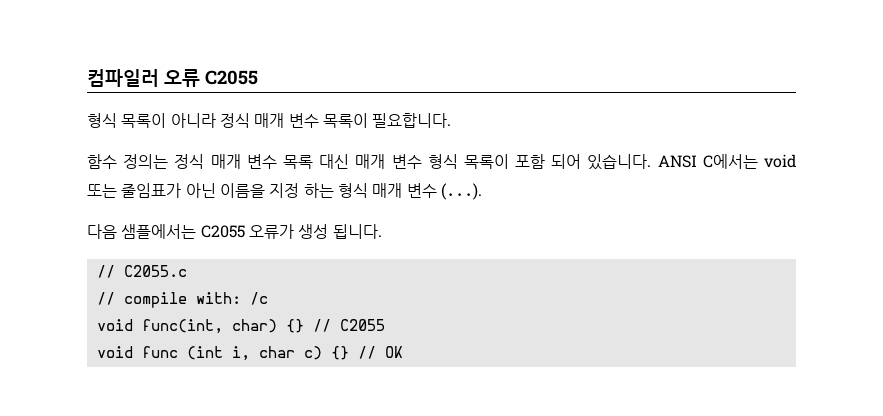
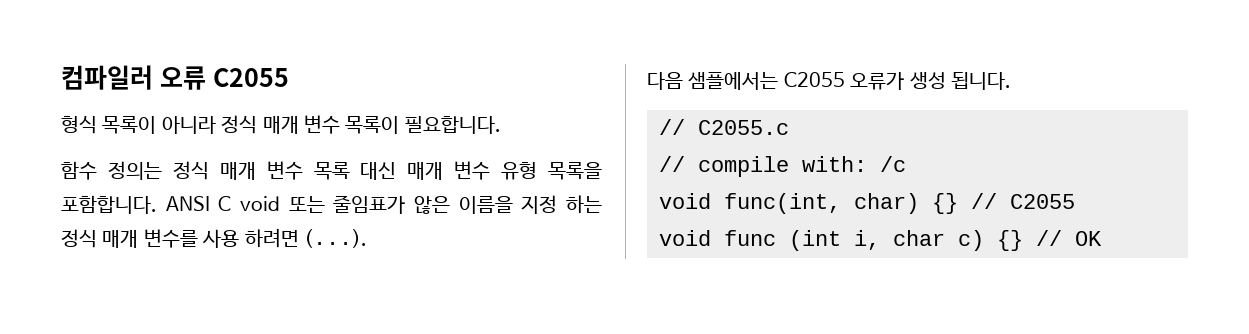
[427,154,758,170] 형식 목록이 포함 되어 있습니다. ANSI C에서는 -> [501,162,602,180] [61,195,232,214] 유형 목록을 포함합니다. ANSI C
[185,183,216,198] 아닌 -> [414,196,450,214] 않은
[337,183,437,198] 형식 매개 변수 -> [61,228,299,248] 정식 매개 변수를 사용 하려면

